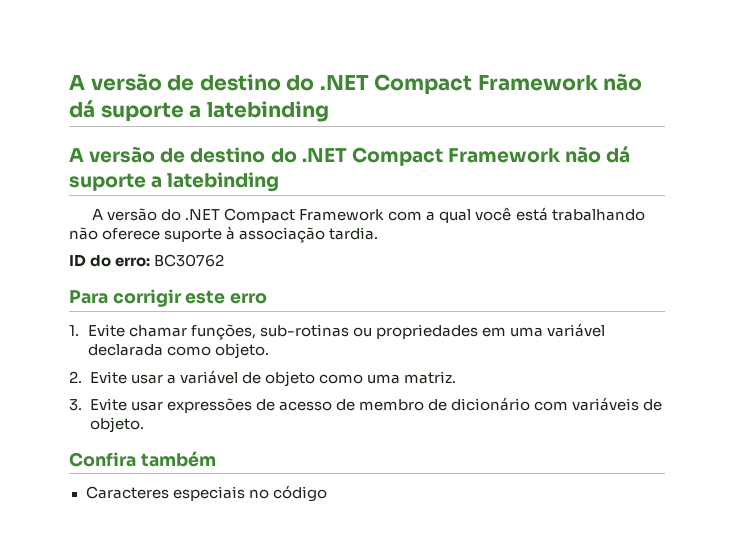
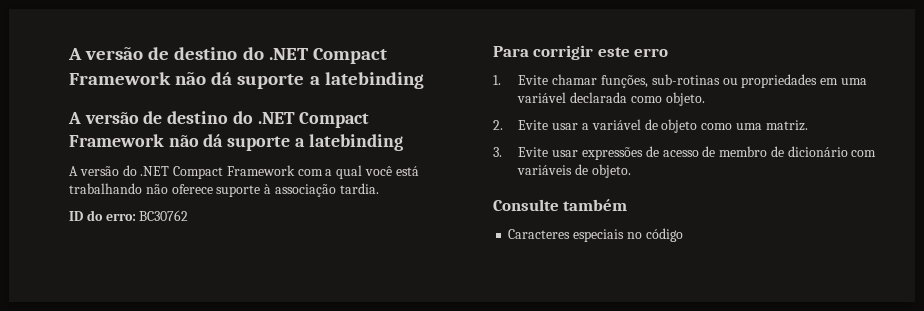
[69,452,136,467] Confira -> [493,199,559,211] Consulte

